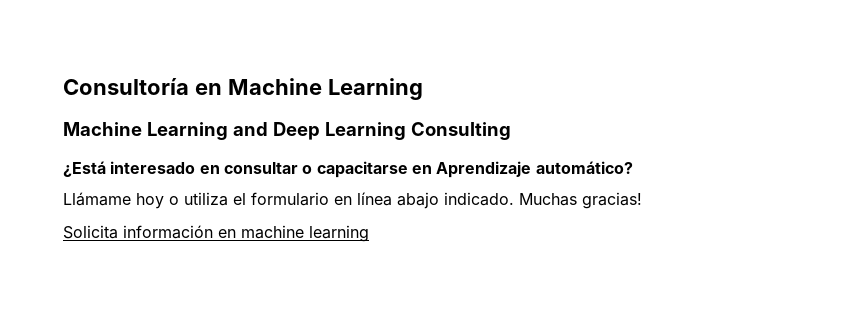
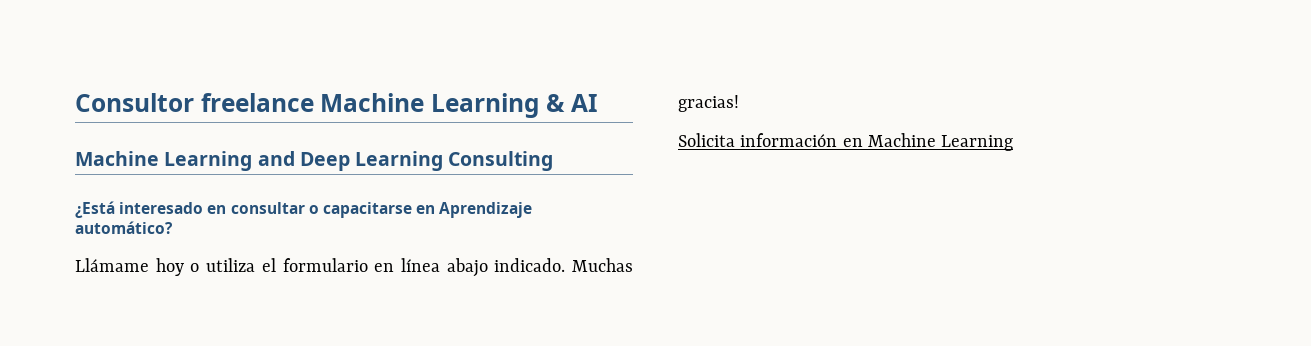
[63,78,423,100] Consultoría en Machine Learning -> [75,93,599,118] Consultor freelance Machine Learning & AI
[241,225,369,242] machine learning -> [867,133,1014,151] Machine Learning

